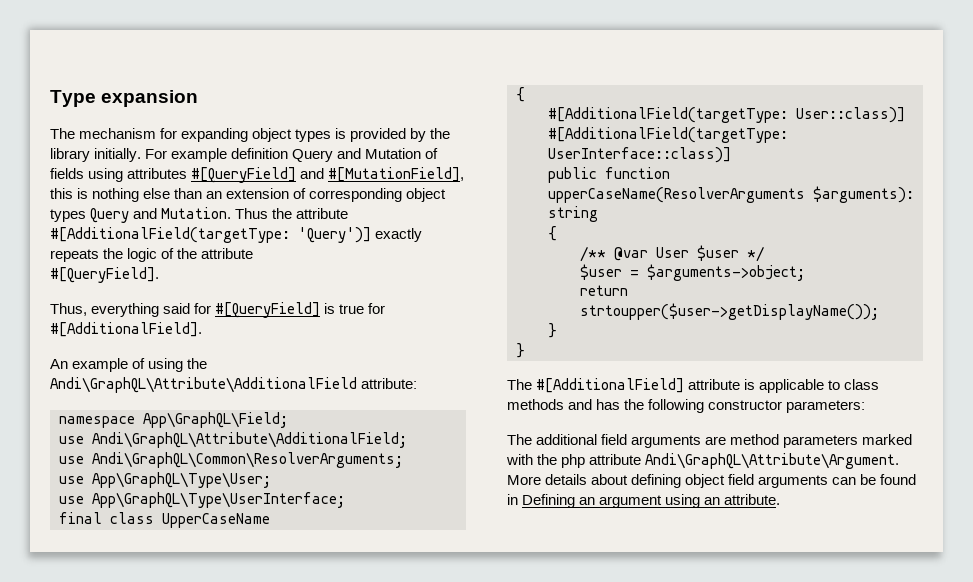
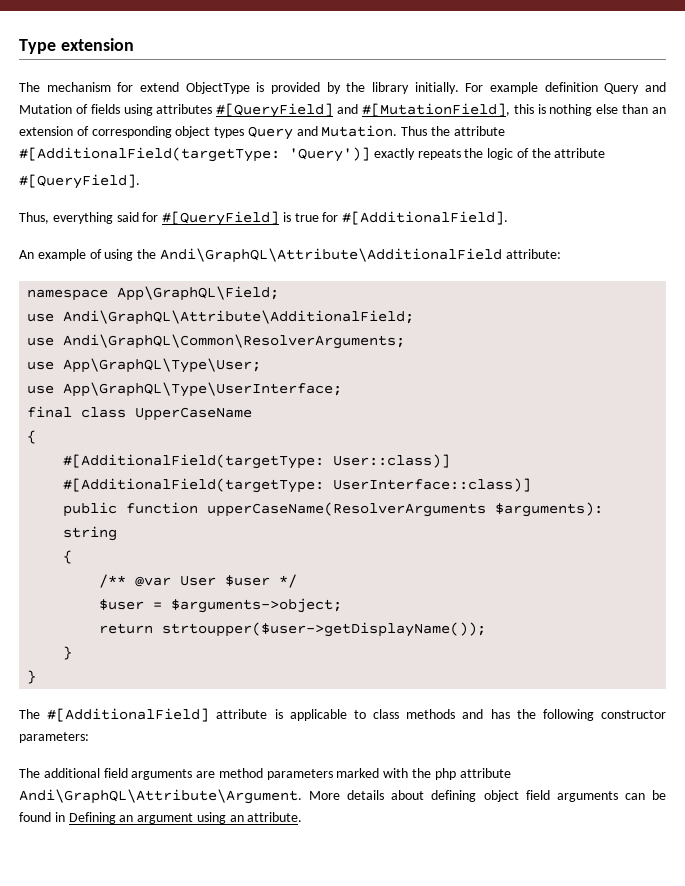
[101,90,199,107] expansion -> [60,38,134,51] extension
[181,128,332,142] expanding object types -> [139,82,250,94] extend ObjectType

